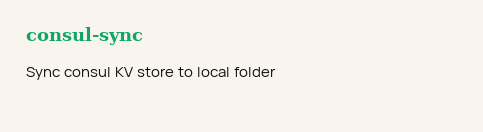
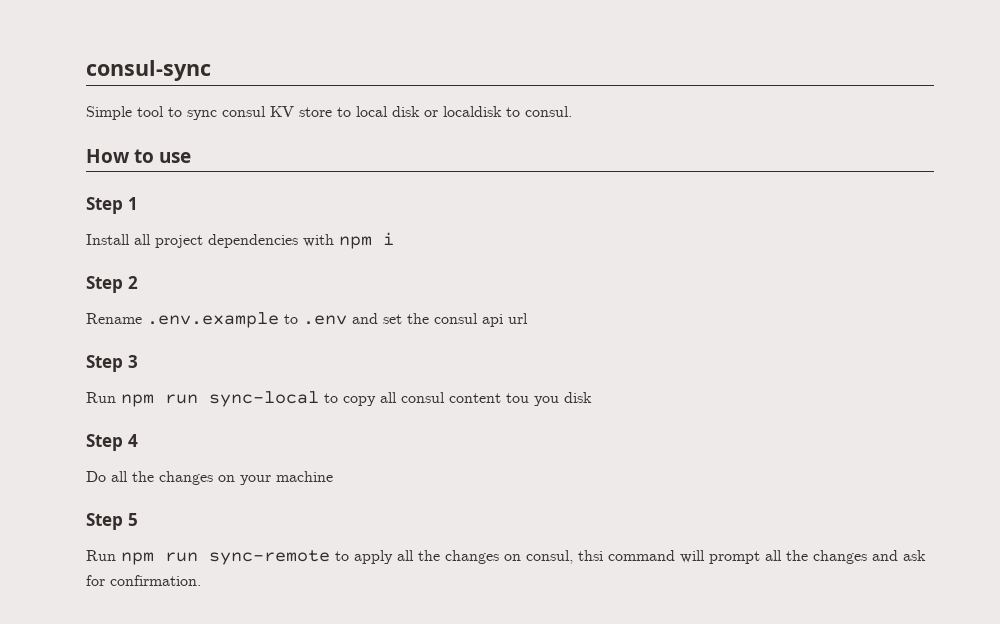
[26,67,60,80] Sync -> [86,106,217,120] Simple tool to sync
[234,67,277,77] folder -> [392,106,572,117] [86,149,192,163] [86,197,138,214] [86,232,394,249] [86,276,138,293] [86,312,528,328] [86,355,138,372] [86,391,592,407] [86,434,138,451] [86,471,333,485] [86,513,138,530] [86,550,926,565] [86,575,201,586] disk or localdisk to consul. // How to use // Step 1 // Install all project dependencies with npm i // Step 2 // Rename .env.example to .env and set the consul api url // Step 3 // Run npm run sync-local to copy all consul content tou you disk // Step 4 // Do all the changes on your machine // Step 5 // Run npm run sync-remote to apply all the changes on consul, thsi command will prompt all the changes and ask for confirmation.

